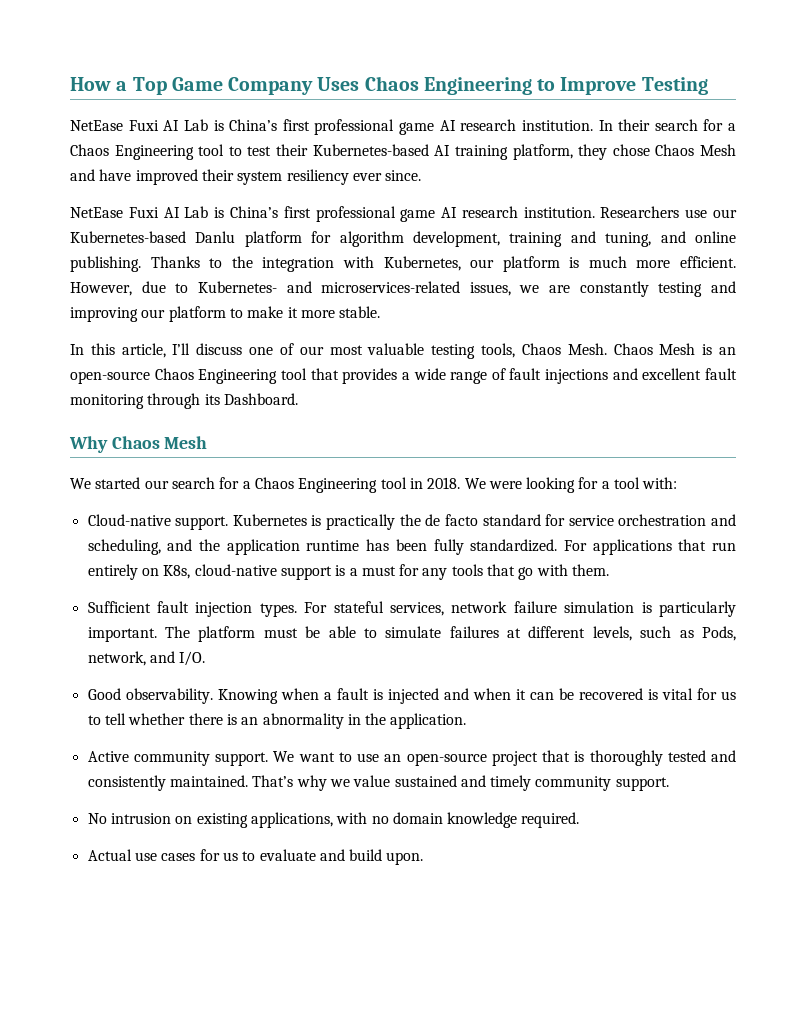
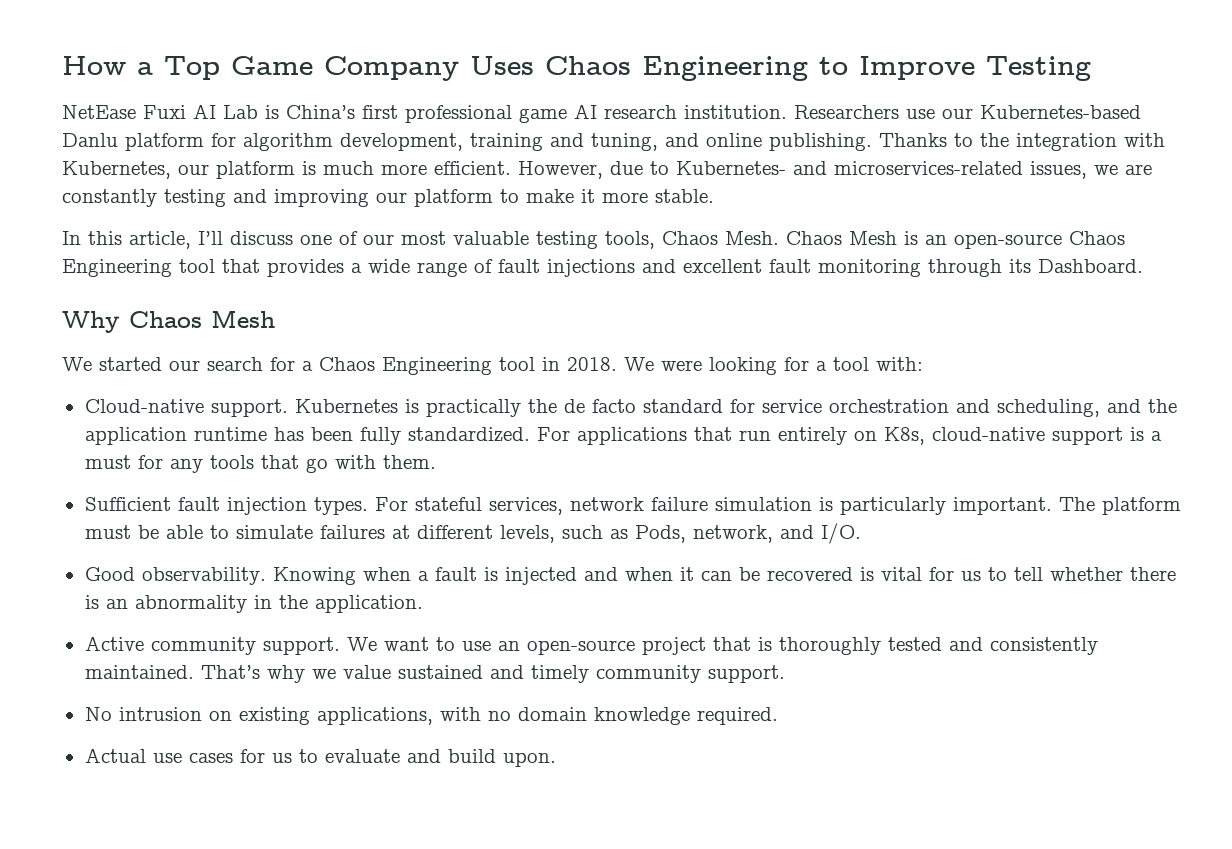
[70,119,736,135] [70,144,737,160] [70,169,422,185] // NetEase Fuxi AI Lab is China’s first professional game AI research institution. In their search for a Chaos Engineering tool to test their Kubernetes-based AI training platform, they chose Chaos Mesh and have improved their system resiliency ever since. -> (1091, 68) none

